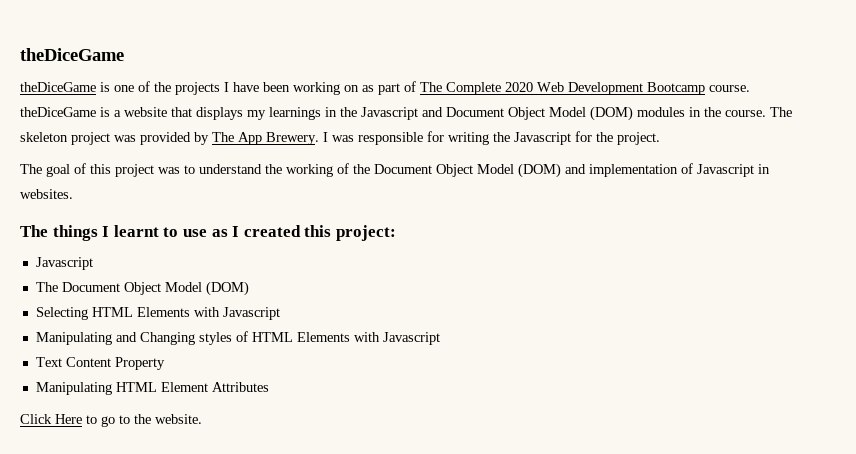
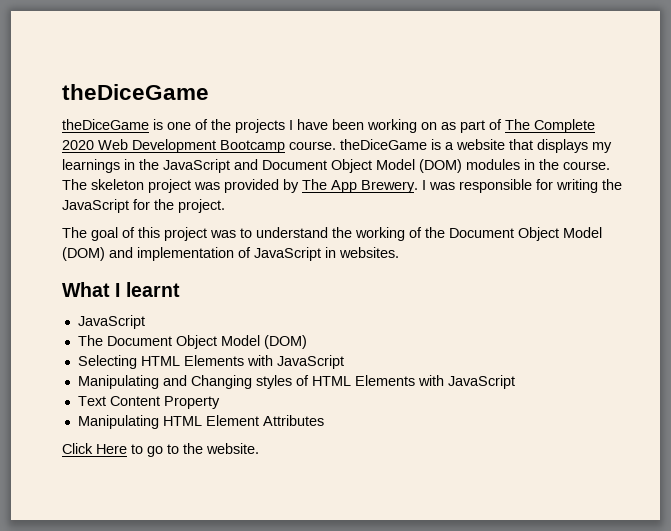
[361,107,418,120] Javascript -> [163,159,230,173] JavaScript
[514,132,571,145] Javascript -> [62,199,129,213] JavaScript
[697,164,754,177] Javascript -> [254,247,321,261] JavaScript
[20,225,98,241] The things -> [62,282,110,297] What
[163,225,396,241] [35,257,93,270] to use as I created this project: // Javascript -> [77,315,145,329] // JavaScript
[222,307,280,320] Javascript -> [276,355,344,369] JavaScript
[382,332,440,345] Javascript -> [447,375,515,389] JavaScript

